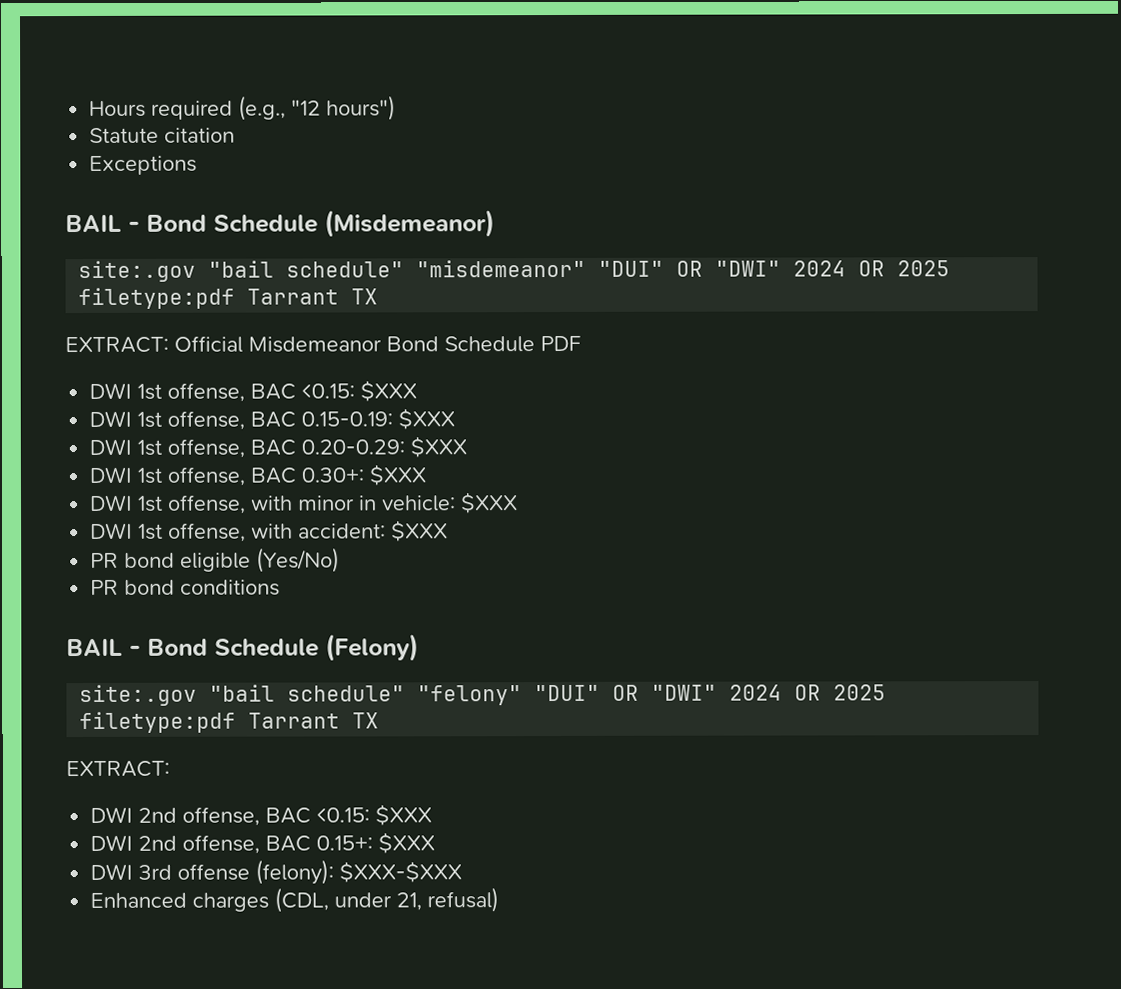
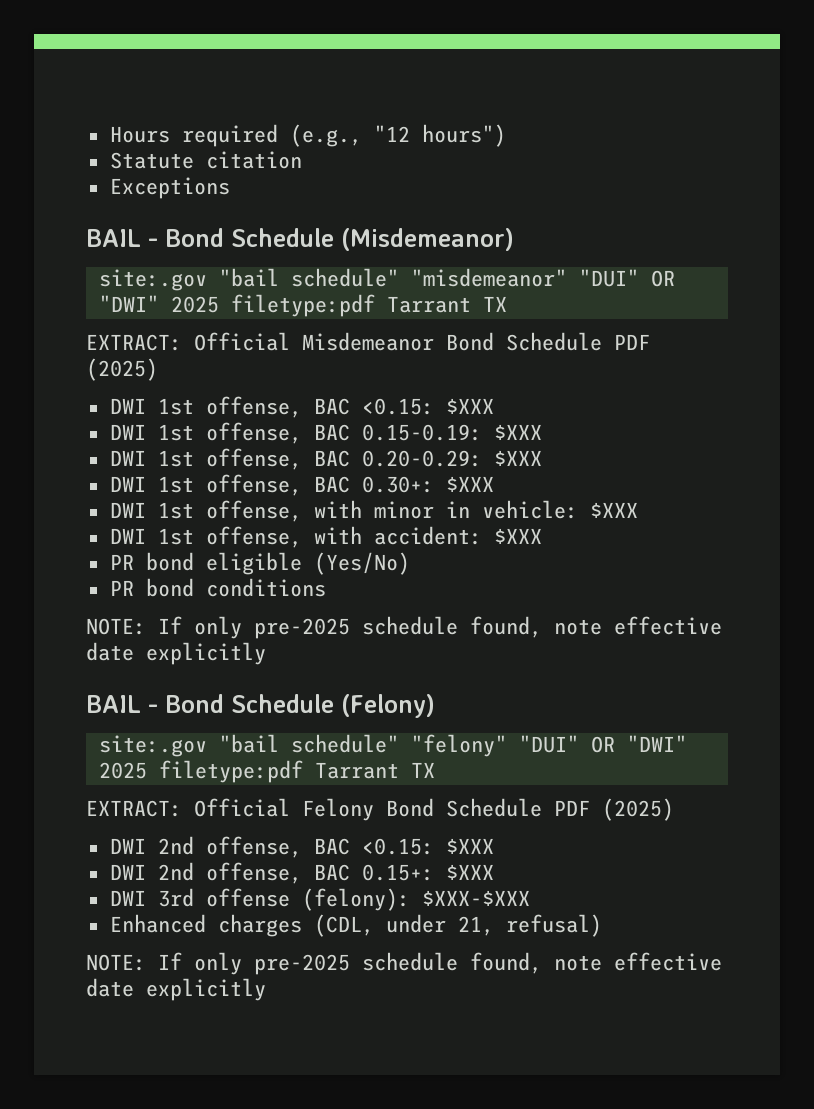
[793,260,886,277] 2024 OR -> (159, 303) none
(581, 343) none -> [86,358,158,381] (2025)
(281, 587) none -> [86,616,722,639] [86,642,266,665] // NOTE: If only pre-2025 schedule found, note effective date explicitly
[729,684,887,701] [79,711,380,734] [66,760,170,778] 2024 OR 2025 filetype:pdf Tarrant TX // EXTRACT: -> [98,760,435,783] [86,798,674,821] 2025 filetype:pdf Tarrant TX // EXTRACT: Official Felony Bond Schedule PDF (2025)
(500, 900) none -> [86,952,722,975] [86,978,266,1001] // NOTE: If only pre-2025 schedule found, note effective date explicitly

